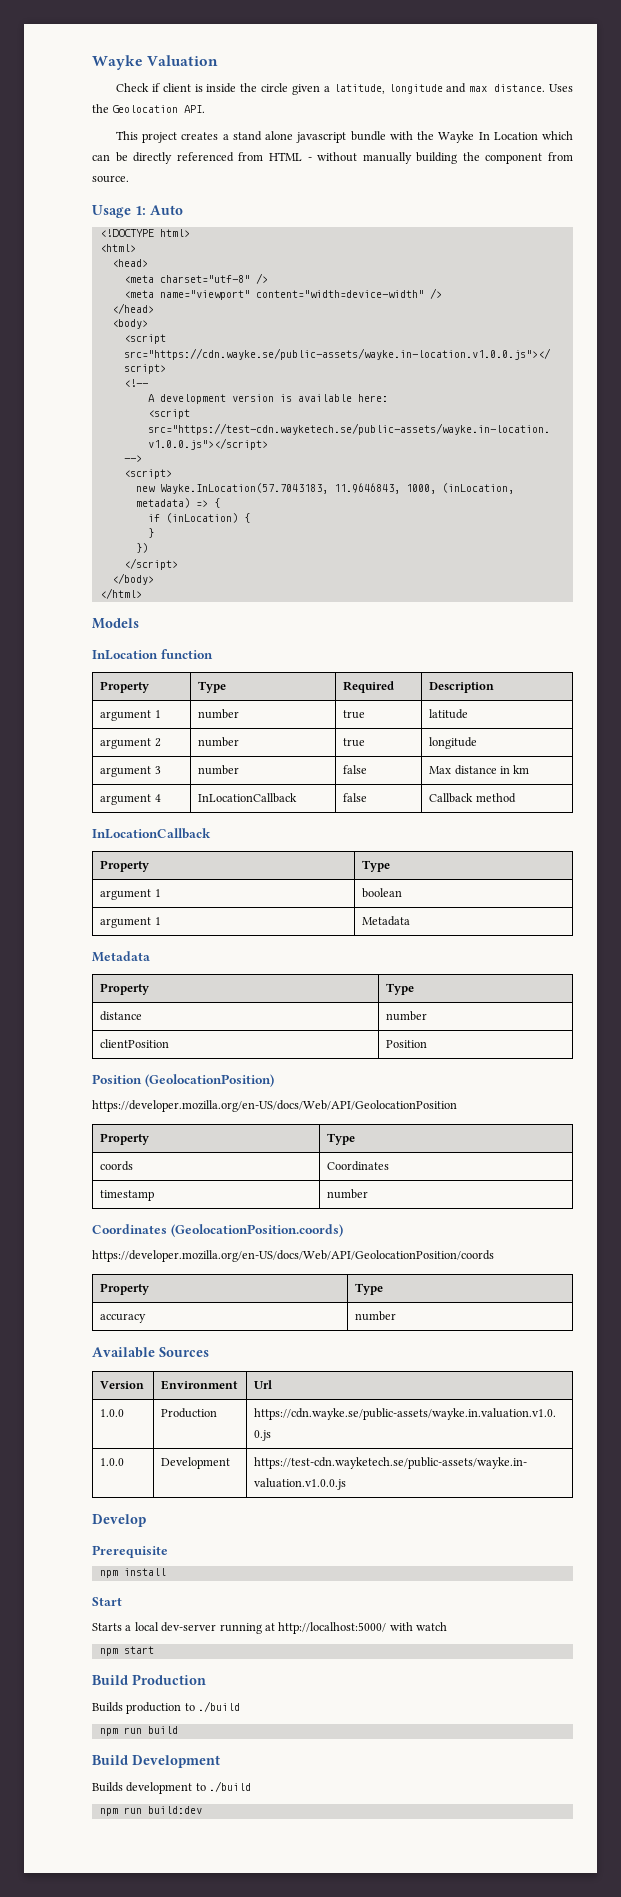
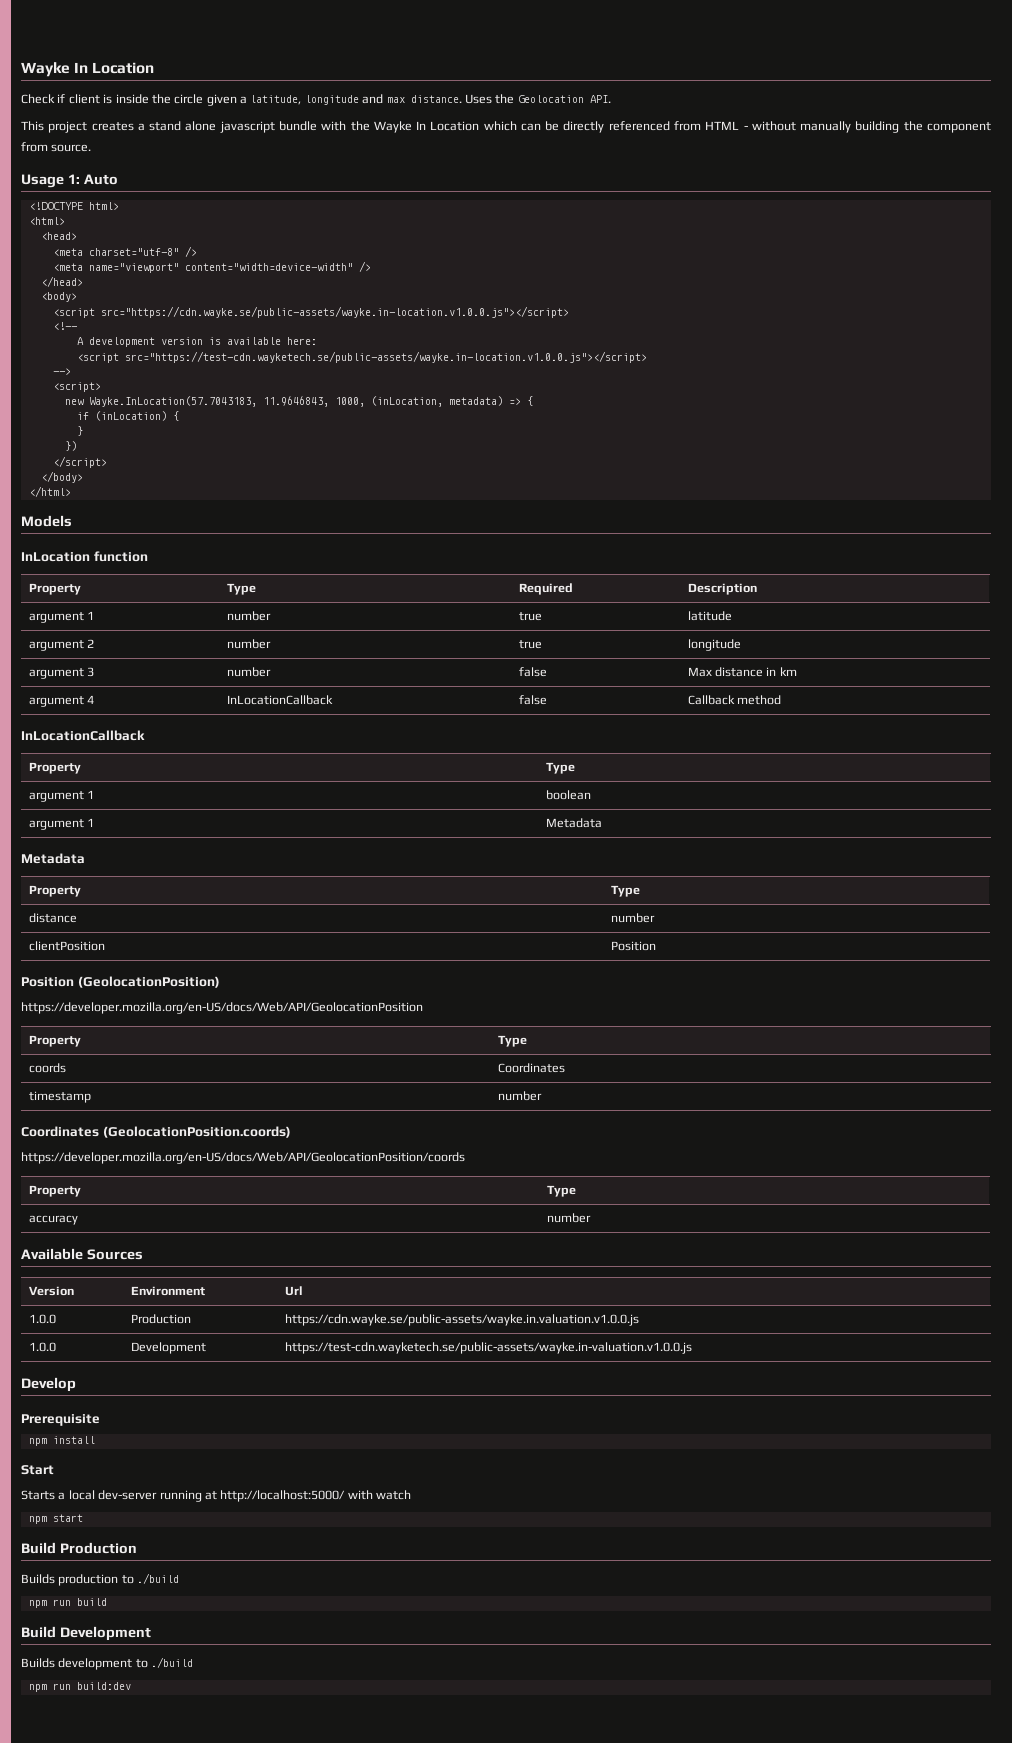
[92,55,219,70] Wayke Valuation -> [21,62,155,77] Wayke In Location

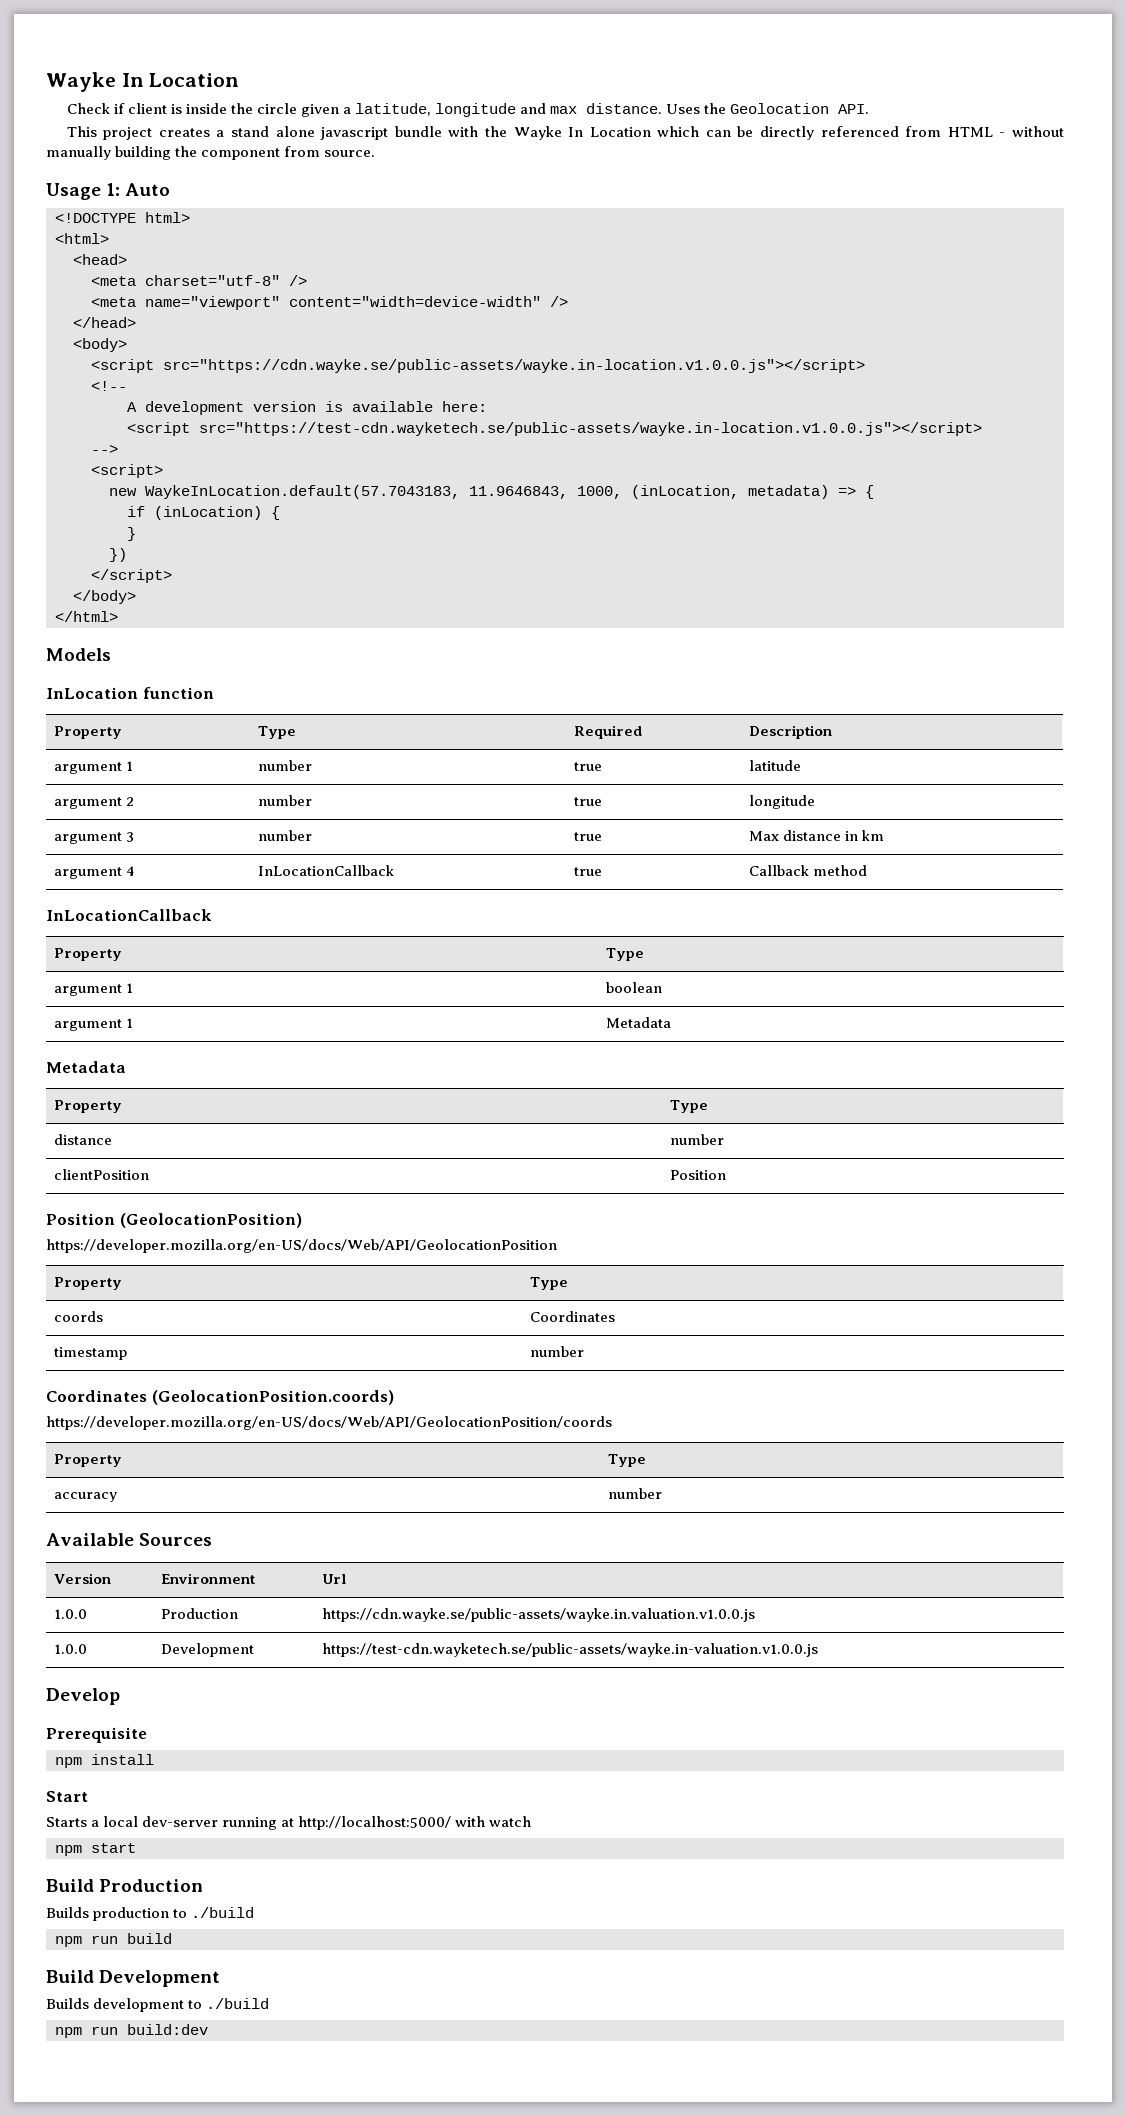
[88,396,257,407] Wayke.InLocation(57.7043183, -> [145,485,460,499] WaykeInLocation.default(57.7043183,
[518,667,547,677] false -> [573,832,602,841] true
[518,695,547,705] false -> [573,867,602,876] true

